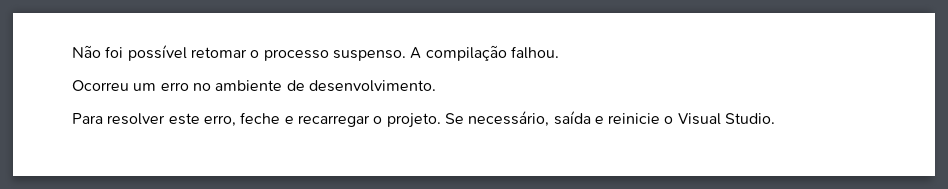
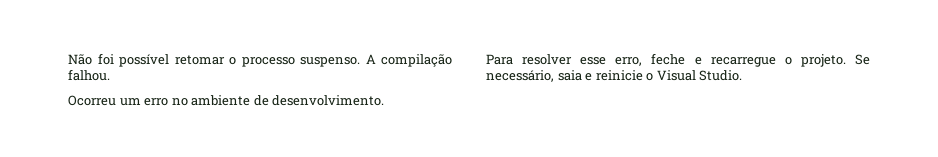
[168,113,200,125] este -> [580,57,607,65] esse
[297,115,370,127] recarregar -> [710,57,776,67] recarregue
[553,111,591,125] saída -> [557,70,582,81] saia

